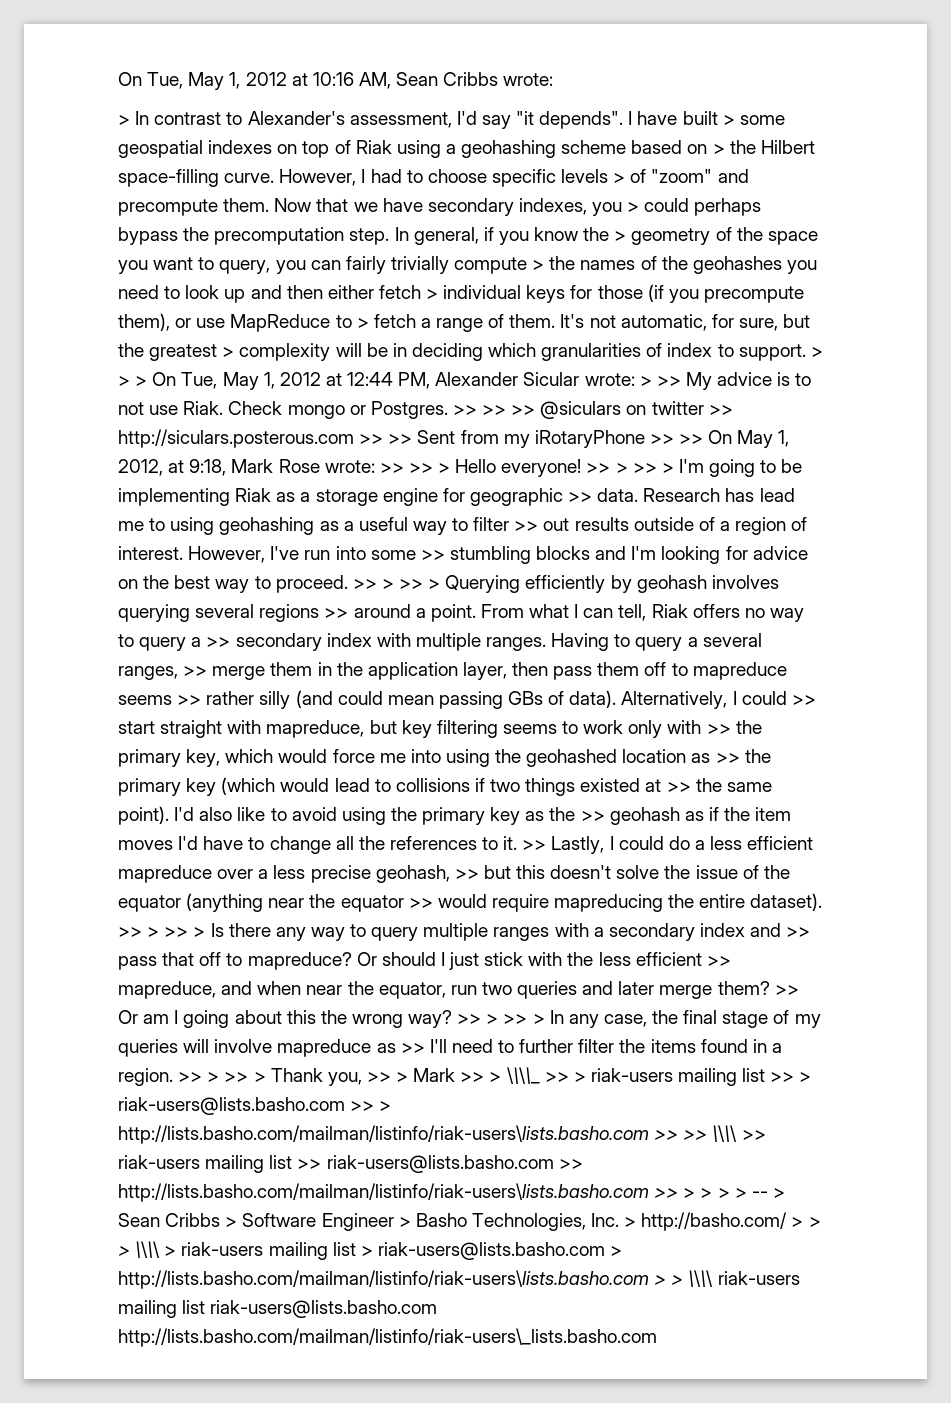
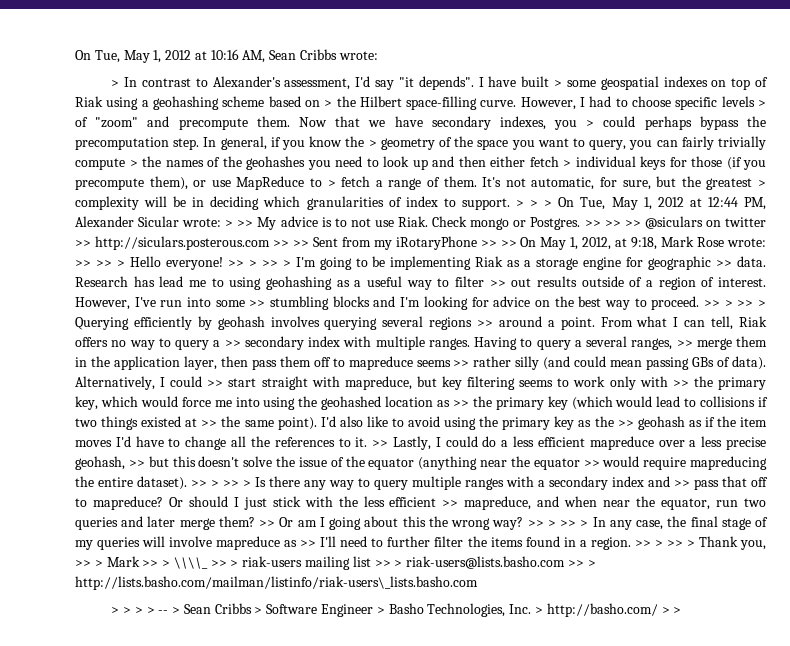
[118,1125,766,1144] [118,1155,583,1173] [118,1183,679,1202] http://lists.basho.com/mailman/listinfo/riak-users\lists.basho.com >> >> \\\\ >> riak-users mailing list >> riak-users@lists.basho.com >> http://lists.basho.com/mailman/listinfo/riak-users\lists.basho.com >> -> [75,576,478,590] http://lists.basho.com/mailman/listinfo/riak-users\_lists.basho.com //
[118,1241,623,1260] [118,1270,800,1289] [118,1300,438,1318] [118,1328,657,1347] > \\\\ > riak-users mailing list > riak-users@lists.basho.com > http://lists.basho.com/mailman/listinfo/riak-users\lists.basho.com > > \\\\ riak-users mailing list riak-users@lists.basho.com http://lists.basho.com/mailman/listinfo/riak-users\_lists.basho.com -> (682, 610) none

